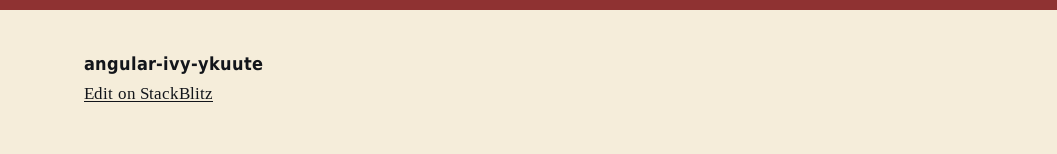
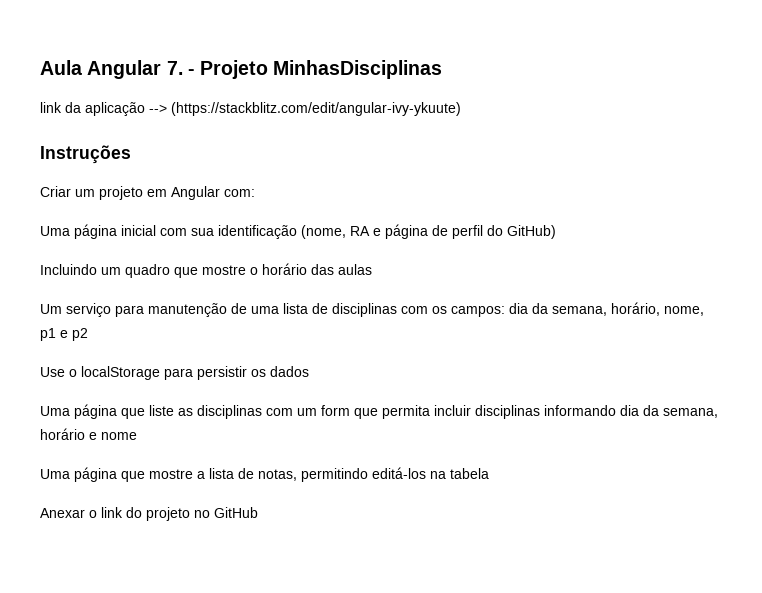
[84,56,263,74] [84,87,214,99] angular-ivy-ykuute // Edit on StackBlitz -> [40,60,443,79] [40,102,461,116] [40,145,131,164] [40,186,255,200] [40,224,556,239] [40,263,372,278] [40,302,704,317] [40,328,88,341] [40,366,309,380] [40,404,718,419] [40,428,137,440] [40,467,489,482] [40,507,258,521] Aula Angular 7. - Projeto MinhasDisciplinas // link da aplicação --> (https://stackblitz.com/edit/angular-ivy-ykuute) // Instruções // Criar um projeto em Angular com: // Uma página inicial com sua identificação (nome, RA e página de perfil do GitHub) // Incluindo um quadro que mostre o horário das aulas // Um serviço para manutenção de uma lista de disciplinas com os campos: dia da semana, horário, nome, p1 e p2 // Use o localStorage para persistir os dados // Uma página que liste as disciplinas com um form que permita incluir disciplinas informando dia da semana, horário e nome // Uma página que mostre a lista de notas, permitindo editá-los na tabela // Anexar o link do projeto no GitHub

